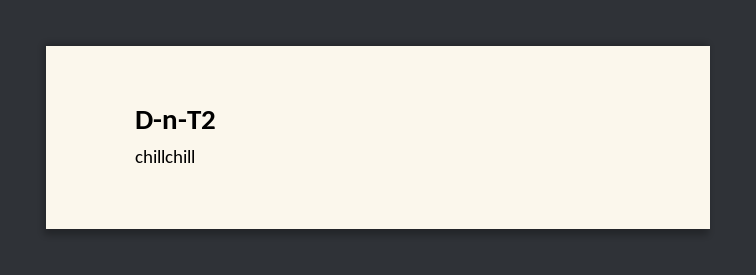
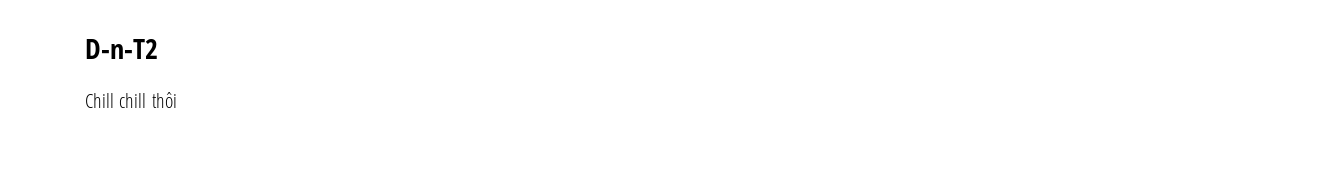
[135,150,195,163] chillchill -> [85,92,177,108] Chill chill thôi

